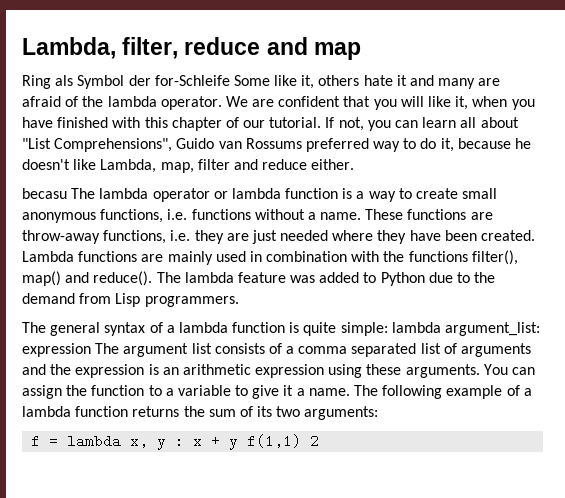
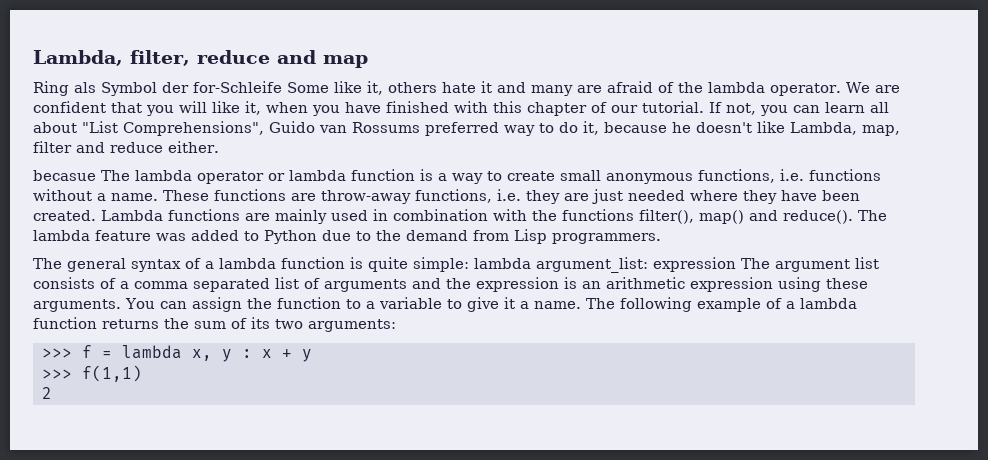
[22,188,67,199] becasu -> [33,170,96,181] becasue
(379, 413) none -> [42,348,72,358] >>>
(239, 444) none -> [42,369,72,379] // >>>
(302, 441) none -> (142, 373) //

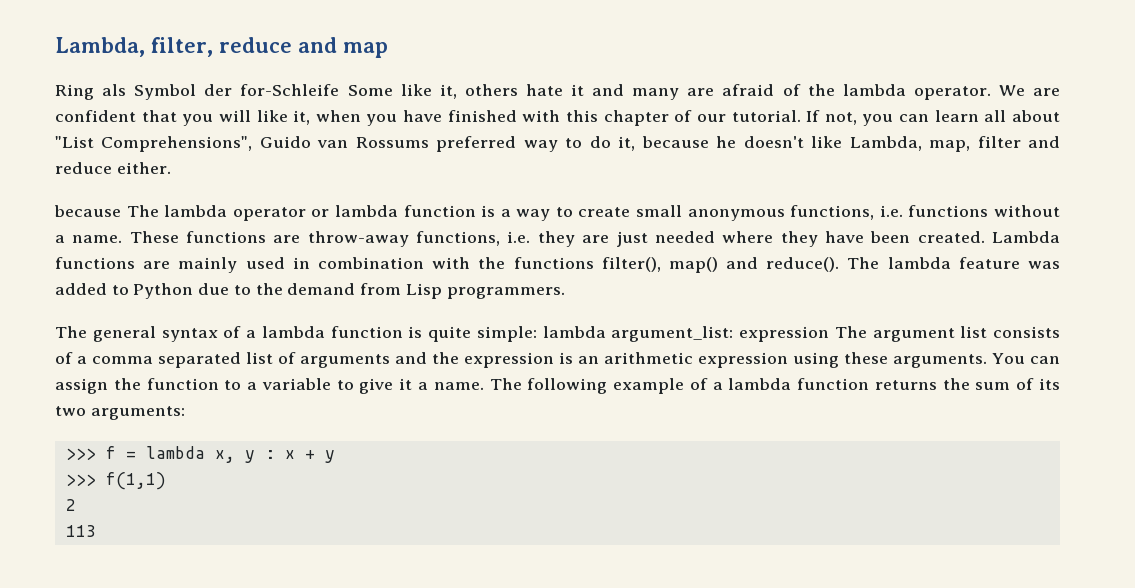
[33,170,96,181] becasue -> [54,205,121,217] because
(52, 393) none -> [65,525,96,537] // 113

